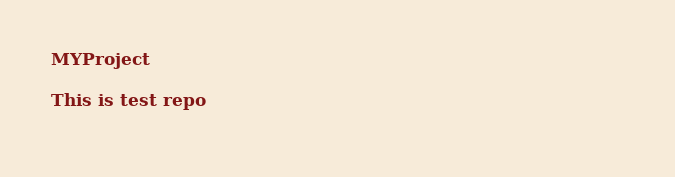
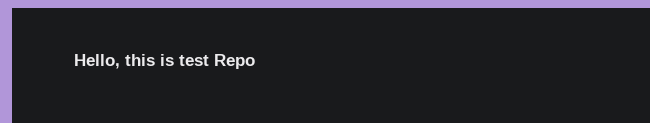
[51,53,150,69] [51,93,92,106] MYProject // This -> [74,54,155,69] Hello, this
[163,97,206,110] repo -> [214,54,255,69] Repo

